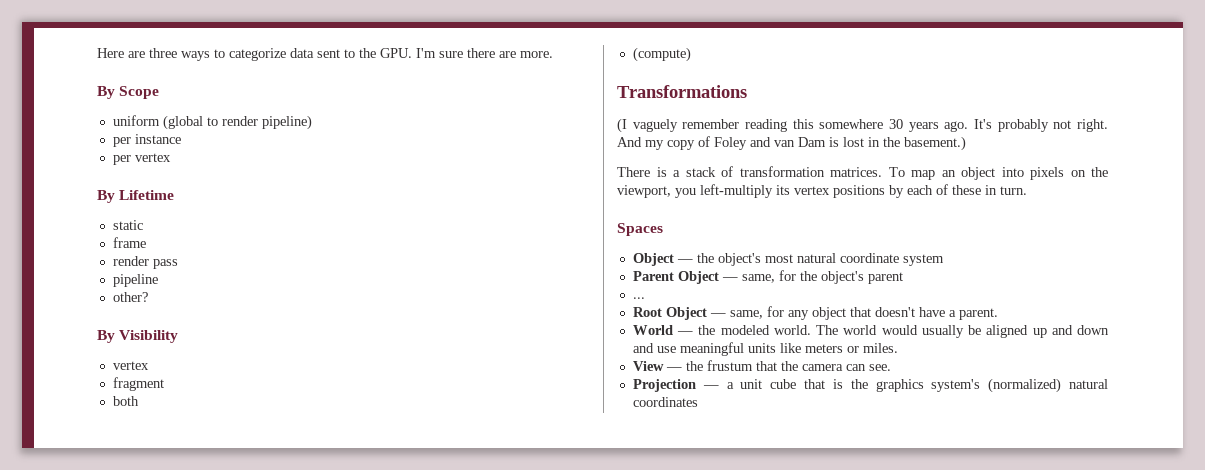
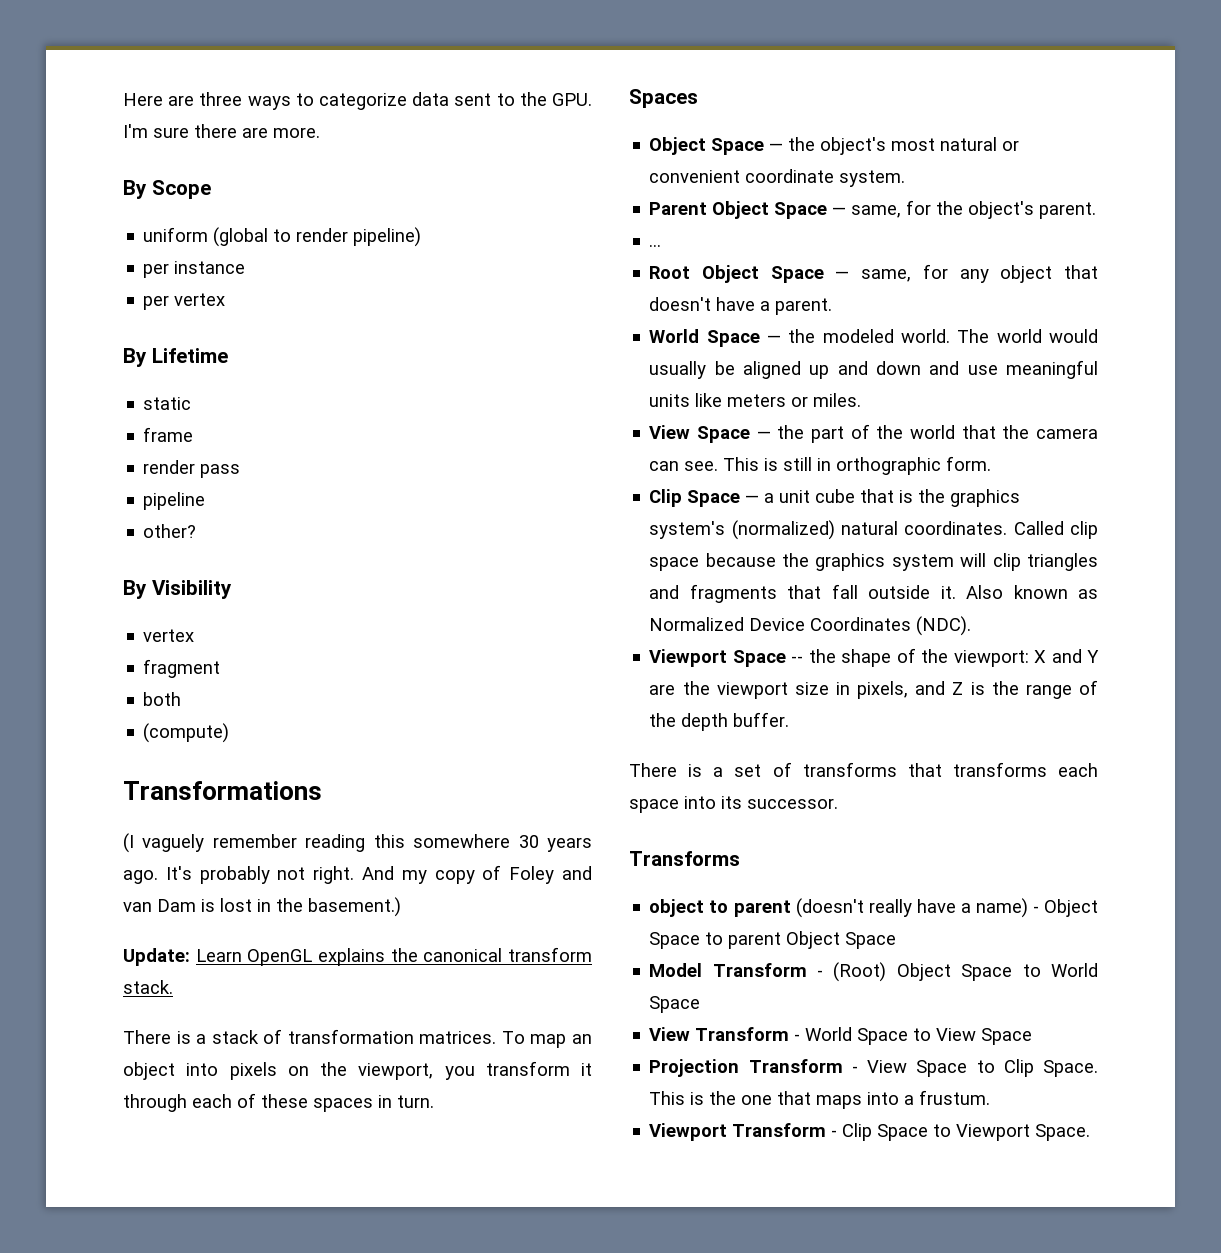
(966, 143) none -> [123,947,592,966] [123,980,173,994] // Update: Learn OpenGL explains the canonical transform stack.
[700,184,904,198] left-multiply its vertex positions by -> [485,1061,592,1076] [123,1094,187,1112] transform it through
(981, 190) none -> [313,1098,373,1112] spaces
(674, 259) none -> [711,138,765,155] Space
[839,253,944,266] coordinate system -> [1002,140,1020,151] [649,169,906,187] or convenient coordinate system.
(719, 277) none -> [774,202,828,219] Space
[867,272,903,284] parent -> [1039,202,1097,219] parent.
(707, 313) none -> [770,266,824,283] Space
(673, 330) none -> [706,330,760,347] Space
[665,360,753,371] — the frustum -> [697,424,956,443] Space — the part of the world
[632,379,696,392] // Projection -> [723,456,992,475] [649,489,741,507] This is still in orthographic form. // Clip Space
[632,397,698,407] coordinates -> [904,521,1098,539] [649,553,1098,571] [649,584,1098,603] [649,616,972,636] [649,648,1099,667] [649,680,1098,699] [649,712,790,731] [629,762,1098,777] [629,796,838,813] [629,851,740,866] [649,898,1098,918] [649,931,897,949] [649,962,1098,982] [649,996,701,1013] [649,1027,1033,1045] [649,1059,1098,1077] [649,1090,991,1109] [649,1123,1091,1141] coordinates. Called clip space because the graphics system will clip triangles and fragments that fall outside it. Also known as Normalized Device Coordinates (NDC). // Viewport Space -- the shape of the viewport: X and Y are the viewport size in pixels, and Z is the range of the depth buffer. // There is a set of transforms that transforms each space into its successor. // Transforms // object to parent (doesn't really have a name) - Object Space to parent Object Space // Model Transform - (Root) Object Space to World Space // View Transform - World Space to View Space // Projection Transform - View Space to Clip Space. This is the one that maps into a frustum. // Viewport Transform - Clip Space to Viewport Space.

